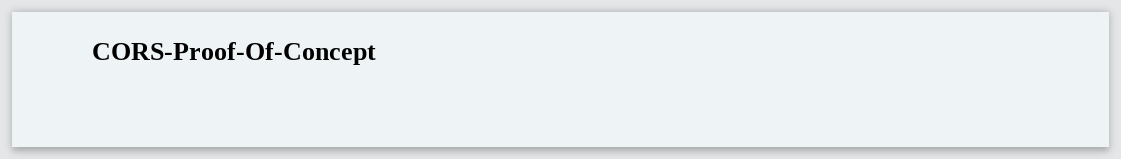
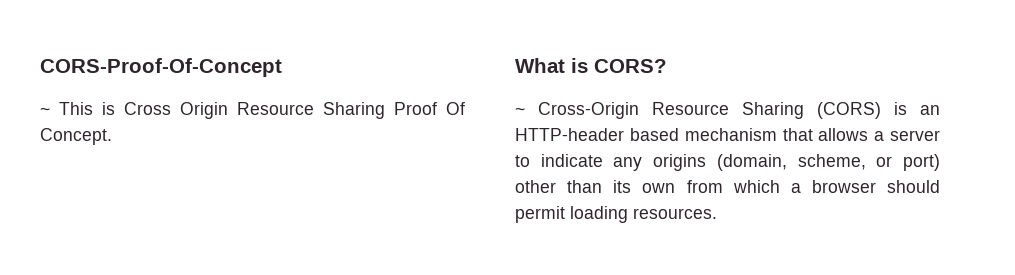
(376, 53) none -> [40,102,465,119] [40,128,112,145] [515,58,667,73] [515,102,940,119] [515,128,940,141] [515,154,940,171] [515,180,940,193] [515,206,717,223] // ~ This is Cross Origin Resource Sharing Proof Of Concept. // What is CORS? // ~ Cross-Origin Resource Sharing (CORS) is an HTTP-header based mechanism that allows a server to indicate any origins (domain, scheme, or port) other than its own from which a browser should permit loading resources.

